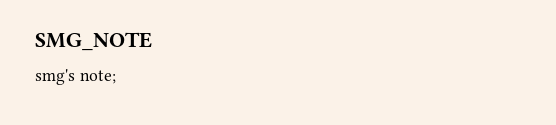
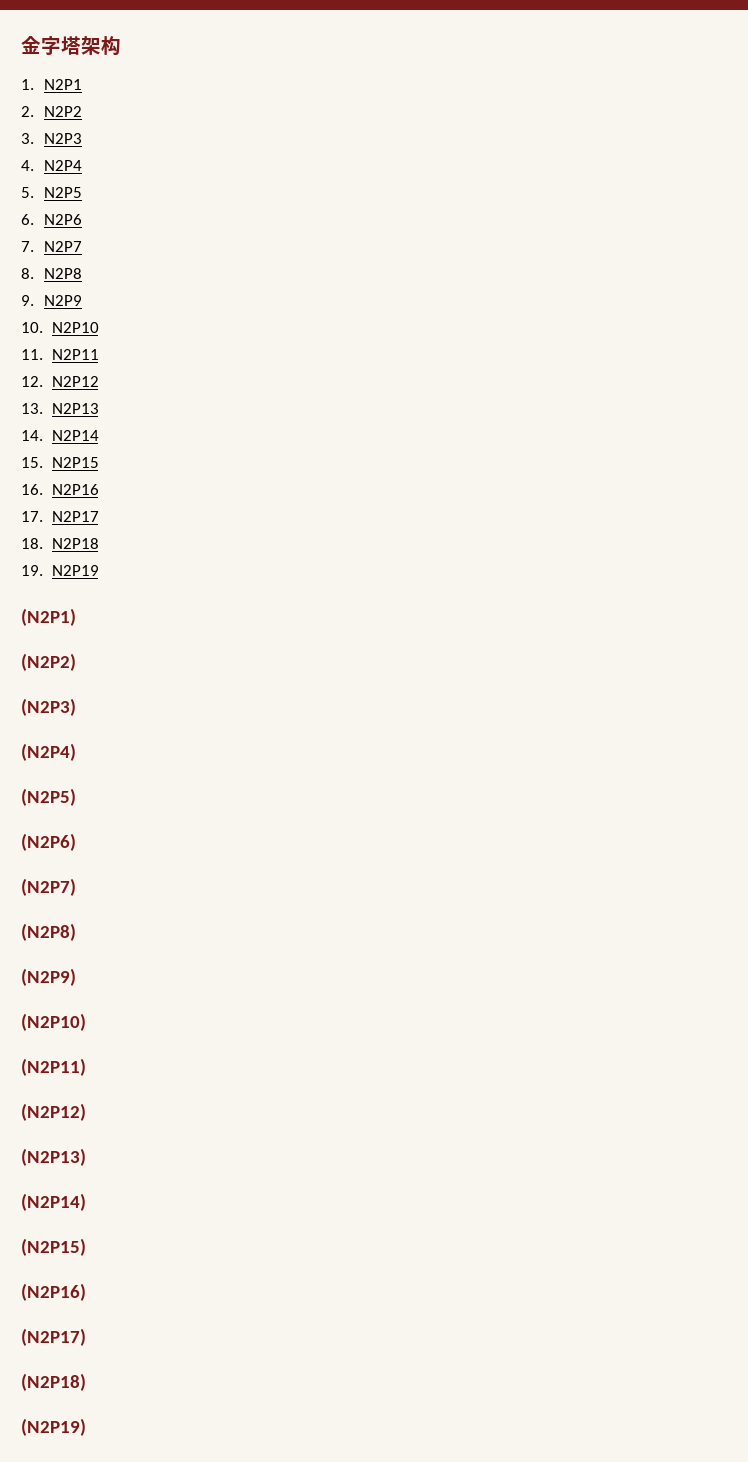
[35,32,152,51] [35,69,116,85] SMG_NOTE // smg's note; -> [21,36,121,56] [21,79,82,90] [21,106,82,117] [21,133,82,144] [21,160,82,171] [21,187,82,198] [21,214,82,225] [21,241,82,252] [21,268,82,279] [21,295,82,306] [21,322,99,333] [21,349,99,360] [21,376,99,387] [21,403,99,414] [21,430,99,441] [21,457,99,468] [21,484,99,495] [21,511,99,522] [21,538,99,549] [21,565,99,576] [21,608,76,626] [21,653,76,671] [21,698,76,716] [21,743,76,761] [21,788,76,806] [21,833,76,851] [21,878,76,896] [21,923,76,941] [21,968,76,986] [21,1013,86,1031] [21,1058,86,1076] [21,1103,86,1121] [21,1148,86,1166] [21,1193,86,1211] [21,1238,86,1256] [21,1283,86,1301] [21,1328,86,1346] [21,1373,86,1391] [21,1418,86,1436] 金字塔架构 // 1. N2P1 // 2. N2P2 // 3. N2P3 // 4. N2P4 // 5. N2P5 // 6. N2P6 // 7. N2P7 // 8. N2P8 // 9. N2P9 // 10. N2P10 // 11. N2P11 // 12. N2P12 // 13. N2P13 // 14. N2P14 // 15. N2P15 // 16. N2P16 // 17. N2P17 // 18. N2P18 // 19. N2P19 // (N2P1) // (N2P2) // (N2P3) // (N2P4) // (N2P5) // (N2P6) // (N2P7) // (N2P8) // (N2P9) // (N2P10) // (N2P11) // (N2P12) // (N2P13) // (N2P14) // (N2P15) // (N2P16) // (N2P17) // (N2P18) // (N2P19)

